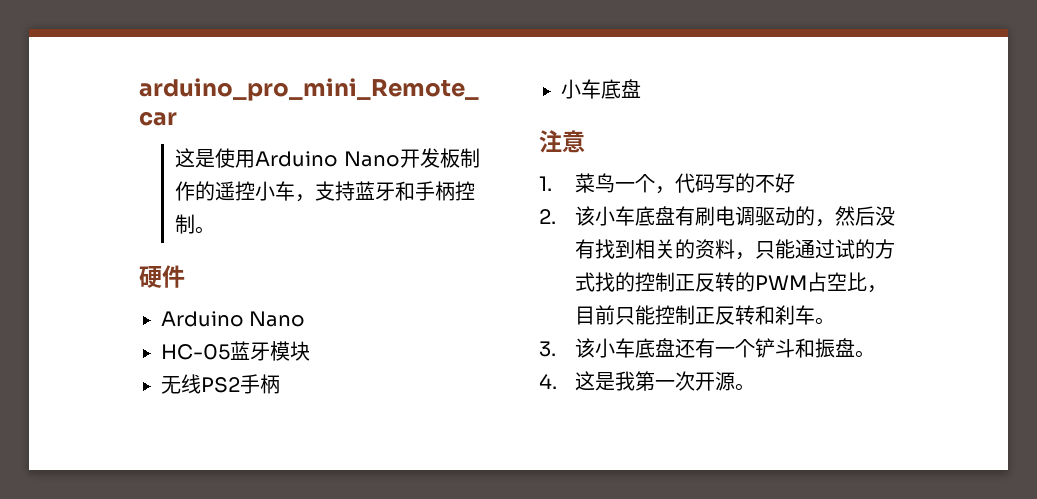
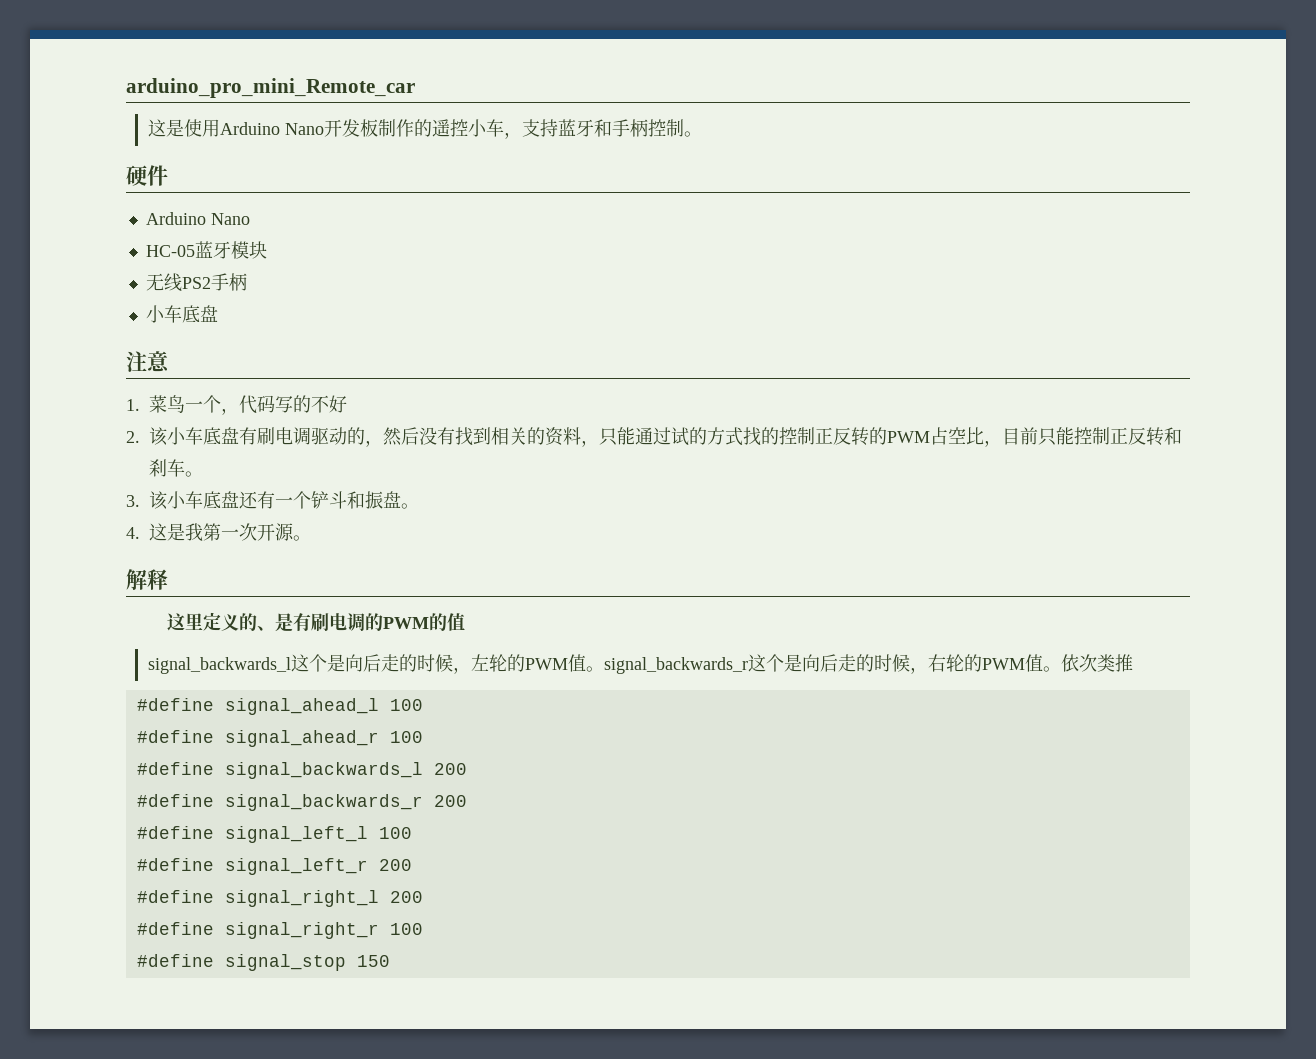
(756, 387) none -> [126,569,168,590] [167,612,466,632] [147,654,1133,674] [136,698,423,715] [136,730,423,747] [136,762,467,779] [136,794,467,811] [136,826,412,843] [136,858,412,875] [136,890,423,907] [136,922,423,939] [136,954,390,971] // 解释 // 这里定义的、是有刷电调的PWM的值 // signal_backwards_l这个是向后走的时候，左轮的PWM值。signal_backwards_r这个是向后走的时候，右轮的PWM值。依次类推 // #define signal_ahead_l 100 // #define signal_ahead_r 100 // #define signal_backwards_l 200 // #define signal_backwards_r 200 // #define signal_left_l 100 // #define signal_left_r 200 // #define signal_right_l 200 // #define signal_right_r 100 // #define signal_stop 150

